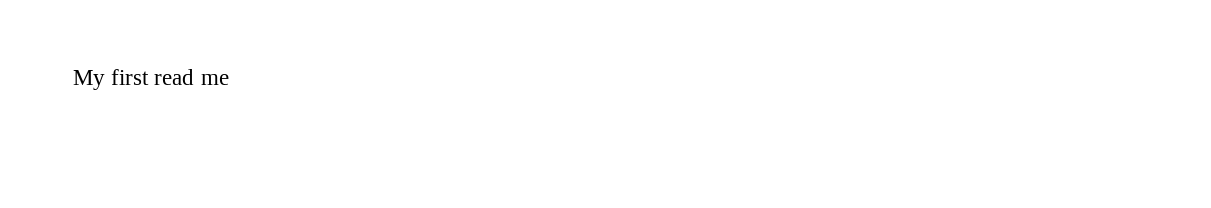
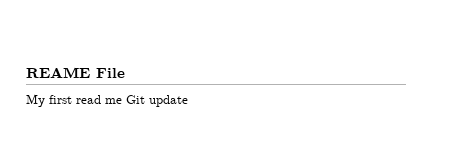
(73, 80) none -> [26,67,125,78] REAME File //
(229, 79) none -> [126,95,188,107] Git update

